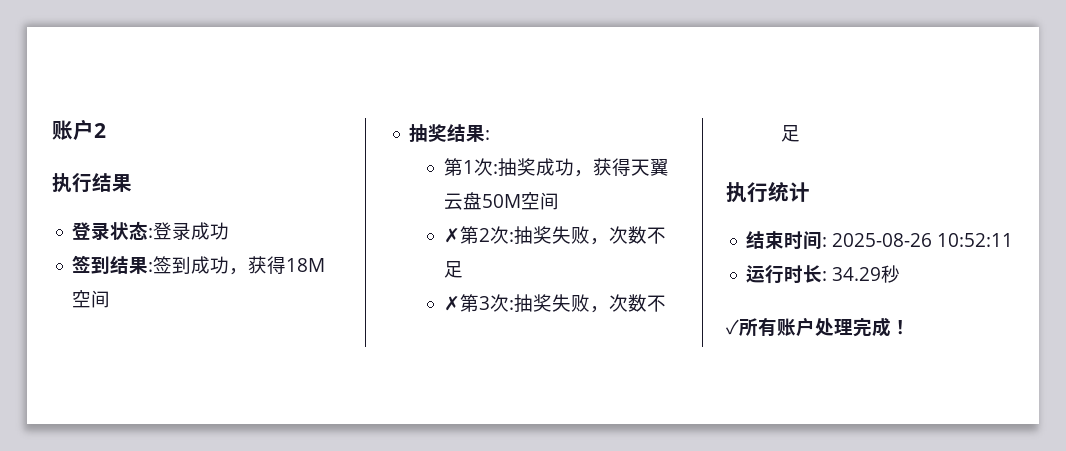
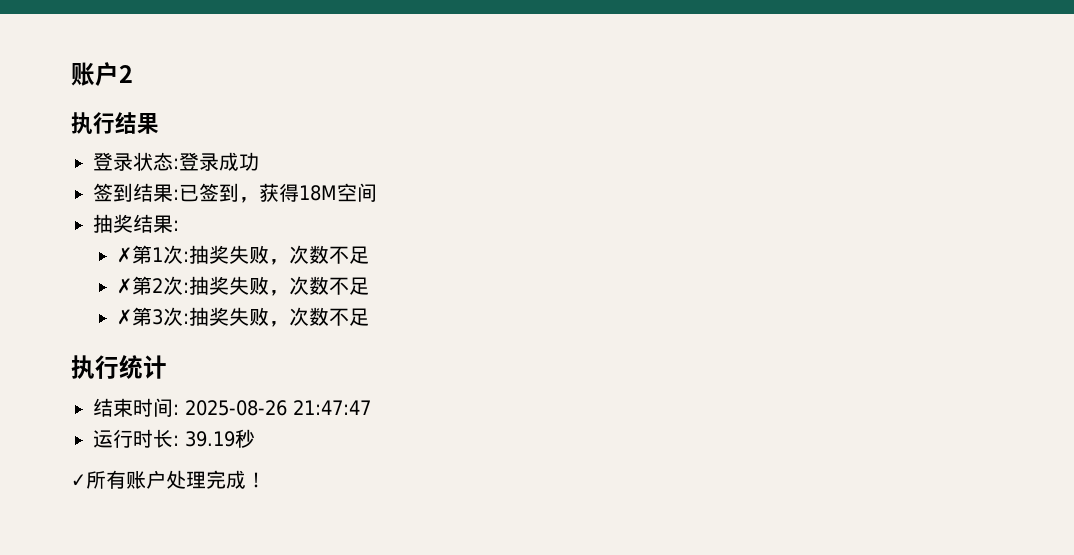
[153,256,230,274] 签到成功 -> [179,183,239,202] 已签到
(491, 135) none -> [117,247,133,263] ✗
[536,158,670,177] [444,192,560,210] 成功，获得天翼云盘50M空间 -> [229,245,370,265] 失败，次数不足
[937,233,1014,247] 10:52:11 -> [293,400,371,415] 21:47:47
[832,267,882,281] 34.29 -> [185,431,235,447] 39.19

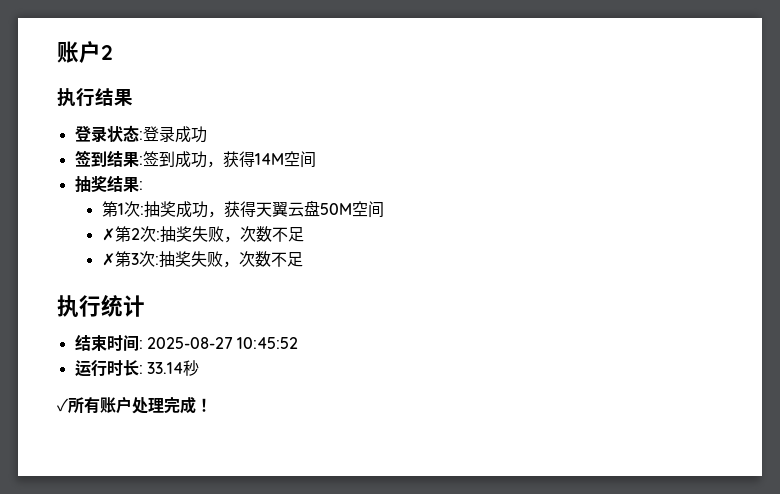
[179,183,337,203] 已签到，获得18M -> [142,151,284,168] 签到成功，获得14M
[117,247,133,263] ✗ -> (143, 185) none
[229,245,370,265] 失败，次数不足 -> [175,200,384,218] 成功，获得天翼云盘50M空间
[185,400,371,416] 2025-08-26 21:47:47 -> [146,337,299,349] 2025-08-27 10:45:52
[185,431,235,447] 39.19 -> [146,362,183,374] 33.14

